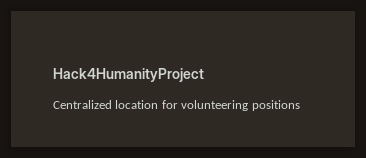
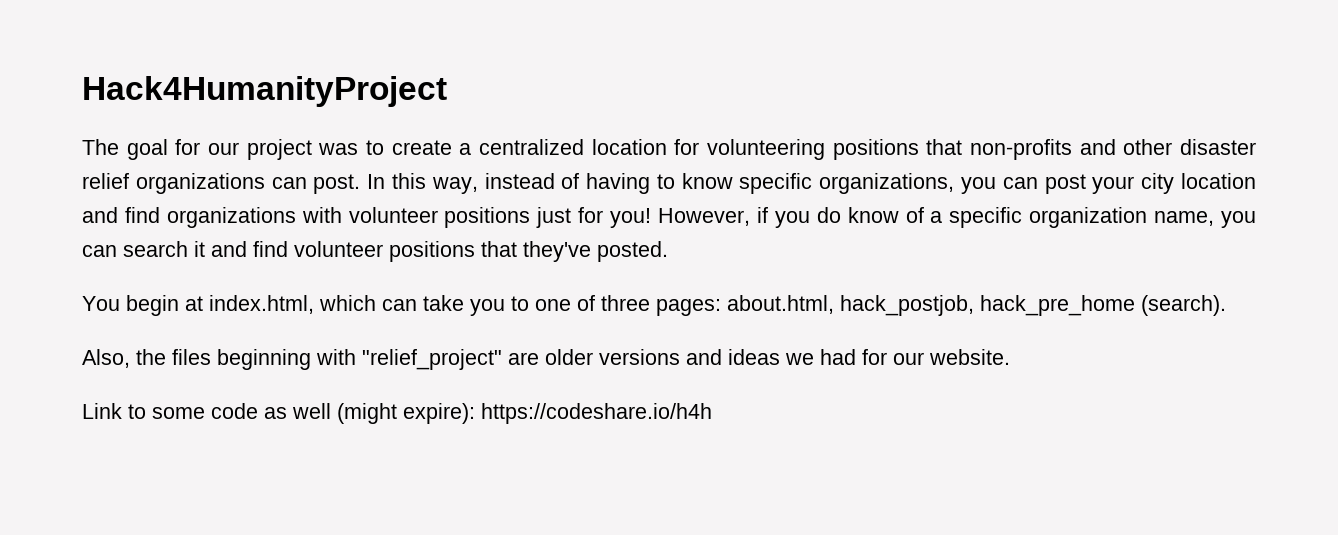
[53,100,300,111] Centralized location for volunteering positions -> [82,139,1256,160] [82,173,1256,194] [82,207,1257,228] [82,241,668,262] [82,295,1226,316] [82,349,1010,370] [82,403,712,424] The goal for our project was to create a centralized location for volunteering positions that non-profits and other disaster relief organizations can post. In this way, instead of having to know specific organizations, you can post your city location and find organizations with volunteer positions just for you! However, if you do know of a specific organization name, you can search it and find volunteer positions that they've posted. // You begin at index.html, which can take you to one of three pages: about.html, hack_postjob, hack_pre_home (search). // Also, the files beginning with "relief_project" are older versions and ideas we had for our website. // Link to some code as well (might expire): https://codeshare.io/h4h

